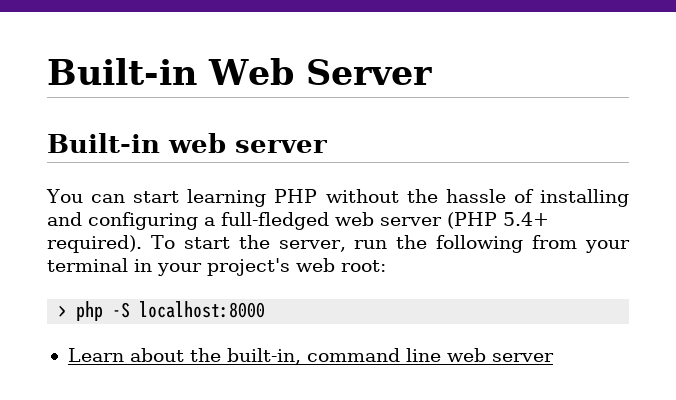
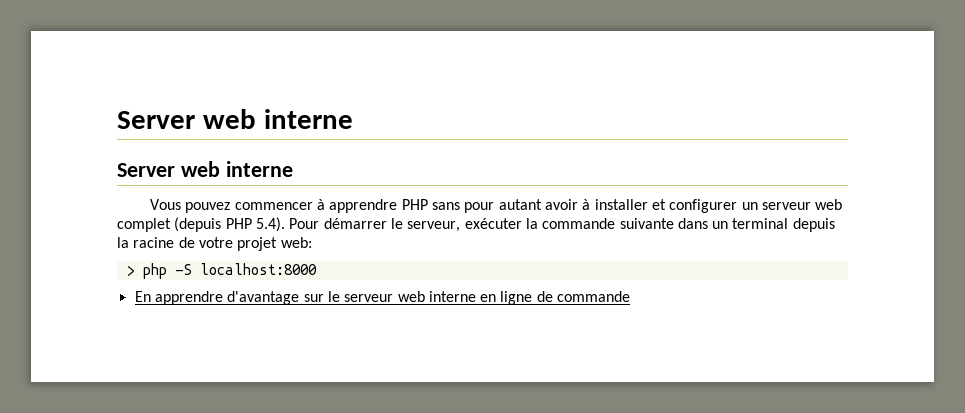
[47,58,432,85] [47,133,327,153] [46,189,629,207] [47,212,549,230] [47,235,630,253] [47,258,386,276] [58,301,266,321] [67,348,554,365] Built-in Web Server // Built-in web server // You can start learning PHP without the hassle of installing and configuring a full-fledged web server (PHP 5.4+ required). To start the server, run the following from your terminal in your project's web root: // > php -S localhost:8000 // Learn about the built-in, command line web server -> [117,109,353,129] [117,161,293,177] [150,199,843,213] [117,217,835,232] [117,237,312,251] [126,263,317,279] [134,291,631,305] Server web interne // Server web interne // Vous pouvez commencer à apprendre PHP sans pour autant avoir à installer et configurer un serveur web complet (depuis PHP 5.4). Pour démarrer le serveur, exécuter la commande suivante dans un terminal depuis la racine de votre projet web: // > php -S localhost:8000 // En apprendre d'avantage sur le serveur web interne en ligne de commande

